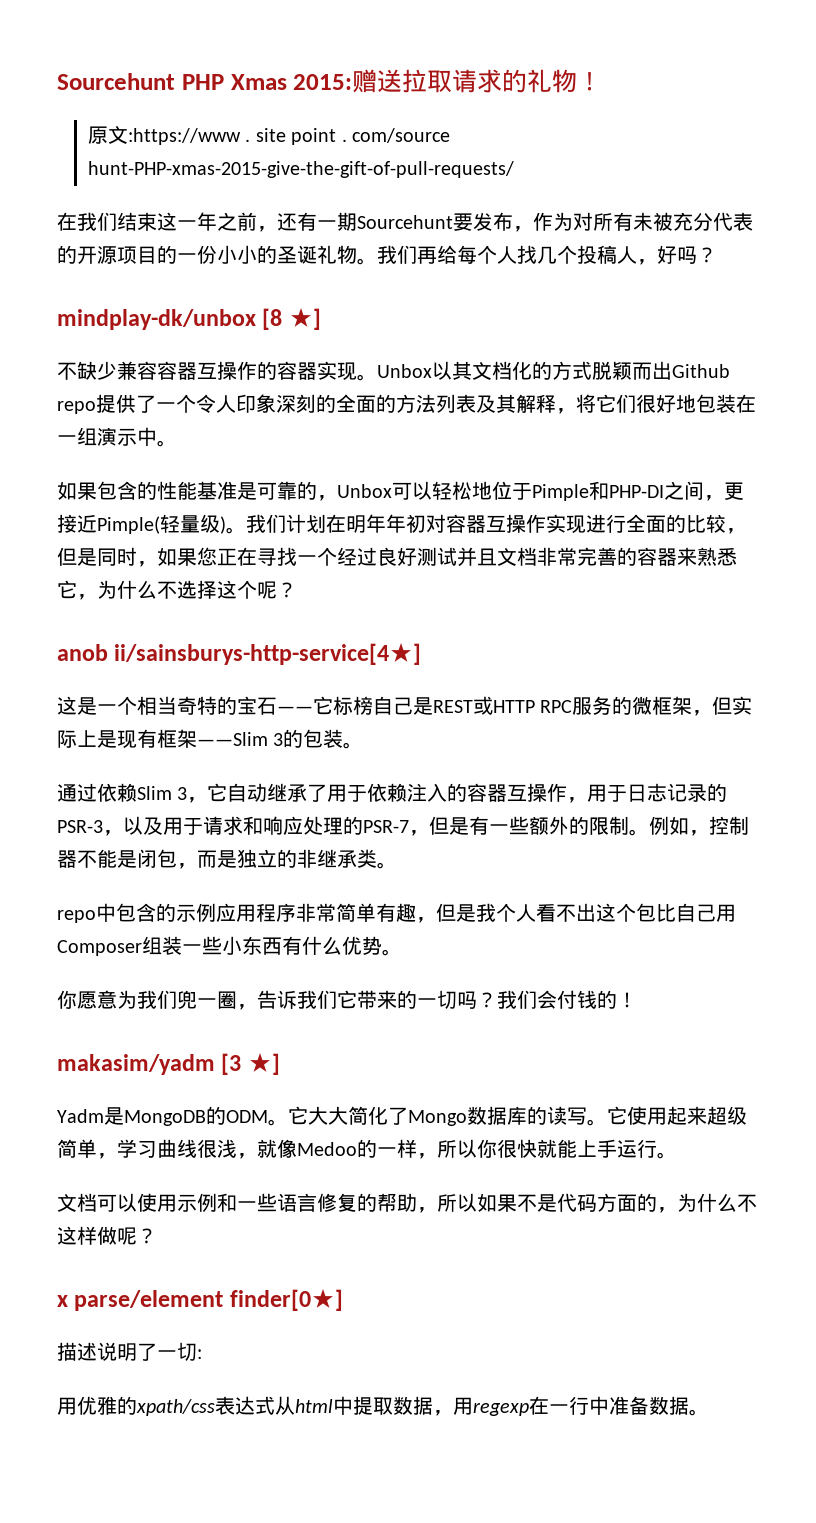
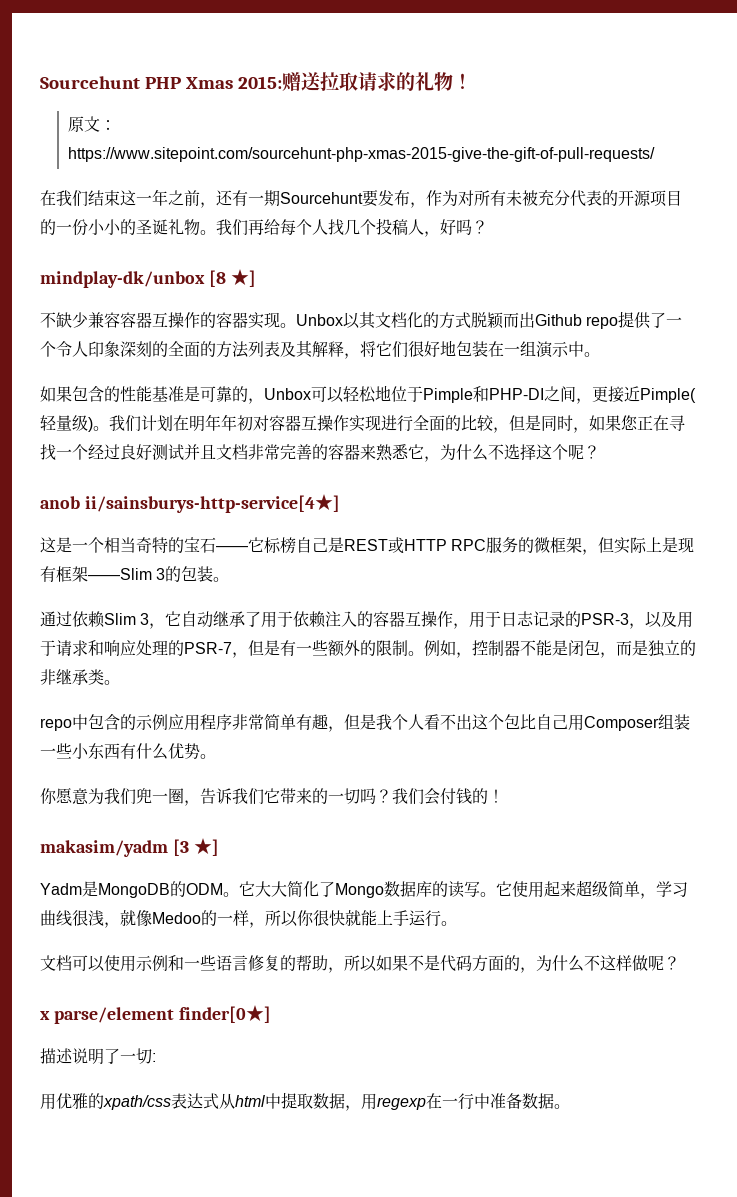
[127,128,450,145] [87,161,514,178] :https://www . site point . com/source hunt-PHP-xmas-2015-give-the-gift-of-pull-requests/ -> [100,120,117,130] [68,147,656,162] ：https://www.sitepoint.com/sourcehunt-php-xmas-2015-give-the-gift-of-pull-requests/

